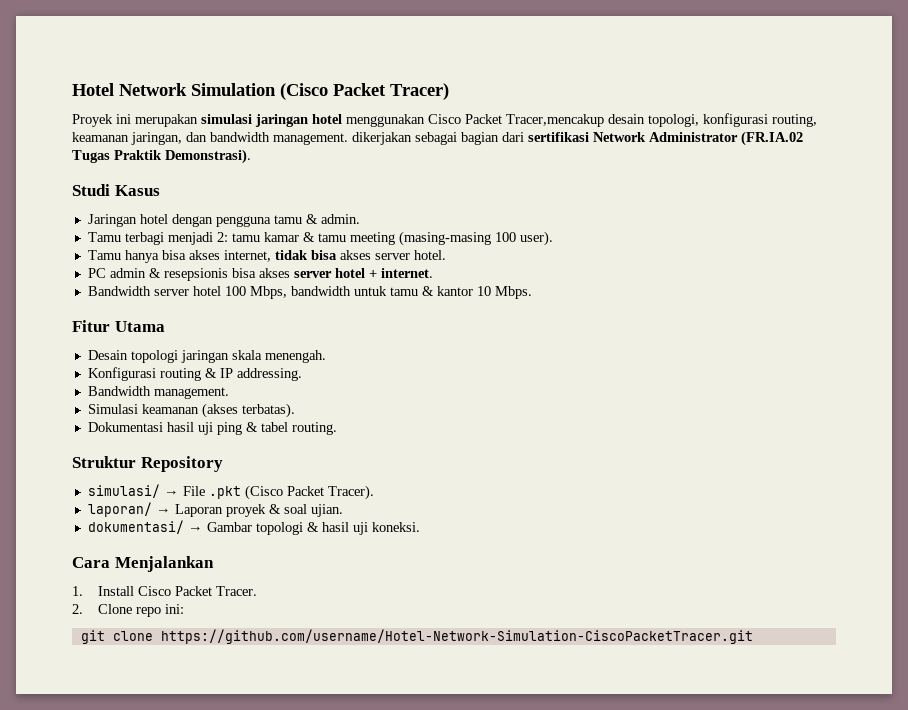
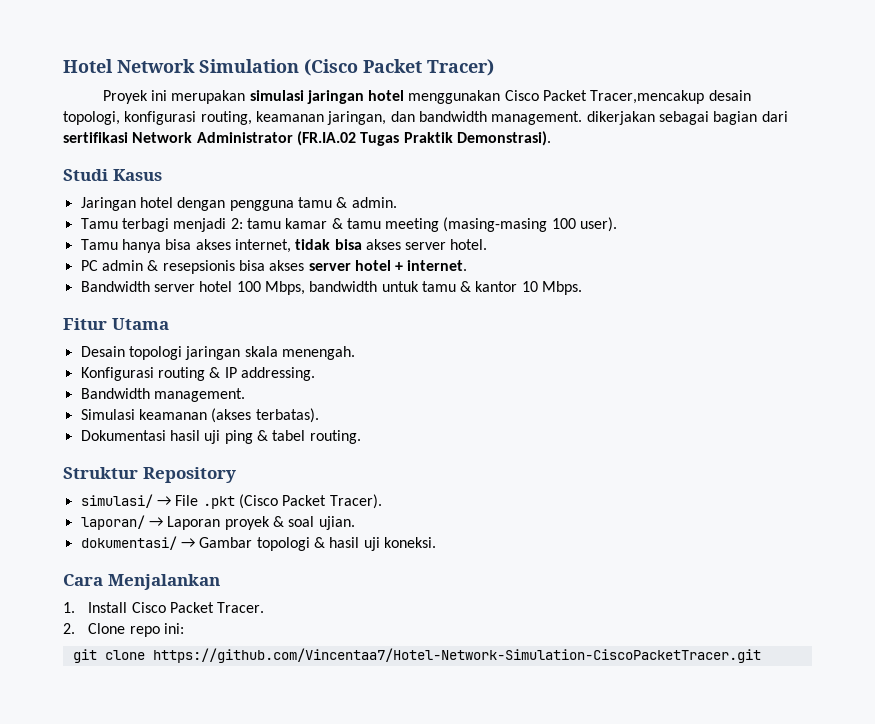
[160,629,753,644] https://github.com/username/Hotel-Network-Simulation-CiscoPacketTracer.git -> [152,648,761,663] https://github.com/Vincentaa7/Hotel-Network-Simulation-CiscoPacketTracer.git

